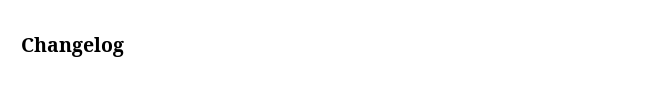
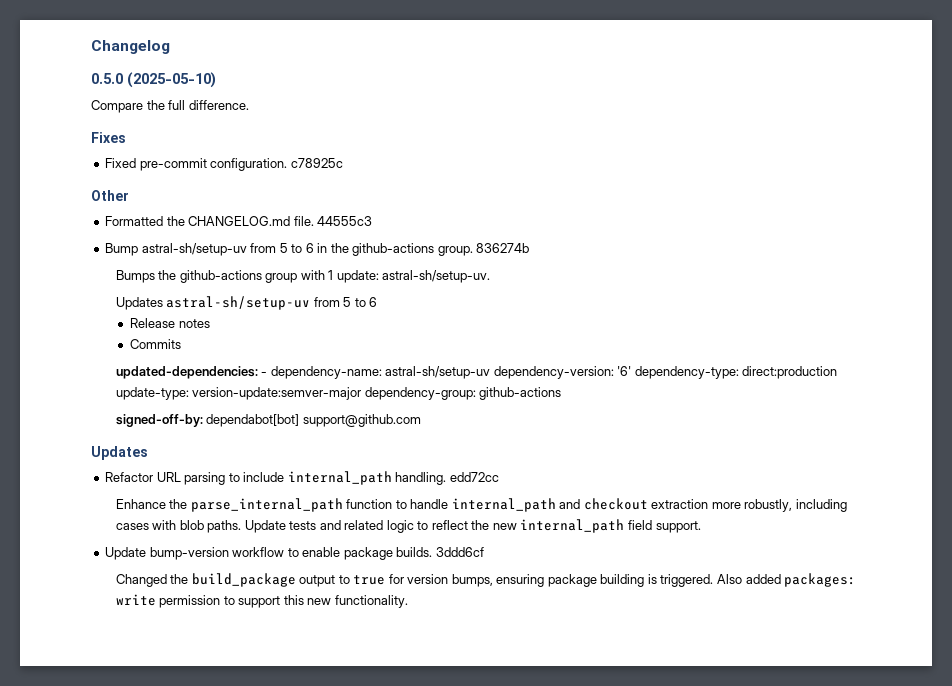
(124, 47) none -> [91,72,216,88] [91,100,249,113] [91,132,126,143] [105,158,343,171] [91,190,129,201] [105,216,373,226] [105,243,530,256] [115,270,491,283] [115,296,378,310] [130,318,210,328] [130,339,182,349] [115,366,838,379] [115,387,562,400] [115,414,421,427] [91,446,148,460] [105,471,499,485] [115,498,847,512] [115,519,701,533] [105,547,484,560] [115,573,857,587] [115,594,408,608] // 0.5.0 (2025-05-10) // Compare the full difference. // Fixes // Fixed pre-commit configuration. c78925c // Other // Formatted the CHANGELOG.md file. 44555c3 // Bump astral-sh/setup-uv from 5 to 6 in the github-actions group. 836274b // Bumps the github-actions group with 1 update: astral-sh/setup-uv. // Updates astral-sh/setup-uv from 5 to 6 // Release notes // Commits // updated-dependencies: - dependency-name: astral-sh/setup-uv dependency-version: '6' dependency-type: direct:production update-type: version-update:semver-major dependency-group: github-actions // signed-off-by: dependabot[bot] support@github.com // Updates // Refactor URL parsing to include internal_path handling. edd72cc // Enhance the parse_internal_path function to handle internal_path and checkout extraction more robustly, including cases with blob paths. Update tests and related logic to reflect the new internal_path field support. // Update bump-version workflow to enable package builds. 3ddd6cf // Changed the build_package output to true for version bumps, ensuring package building is triggered. Also added packages: write permission to support this new functionality.

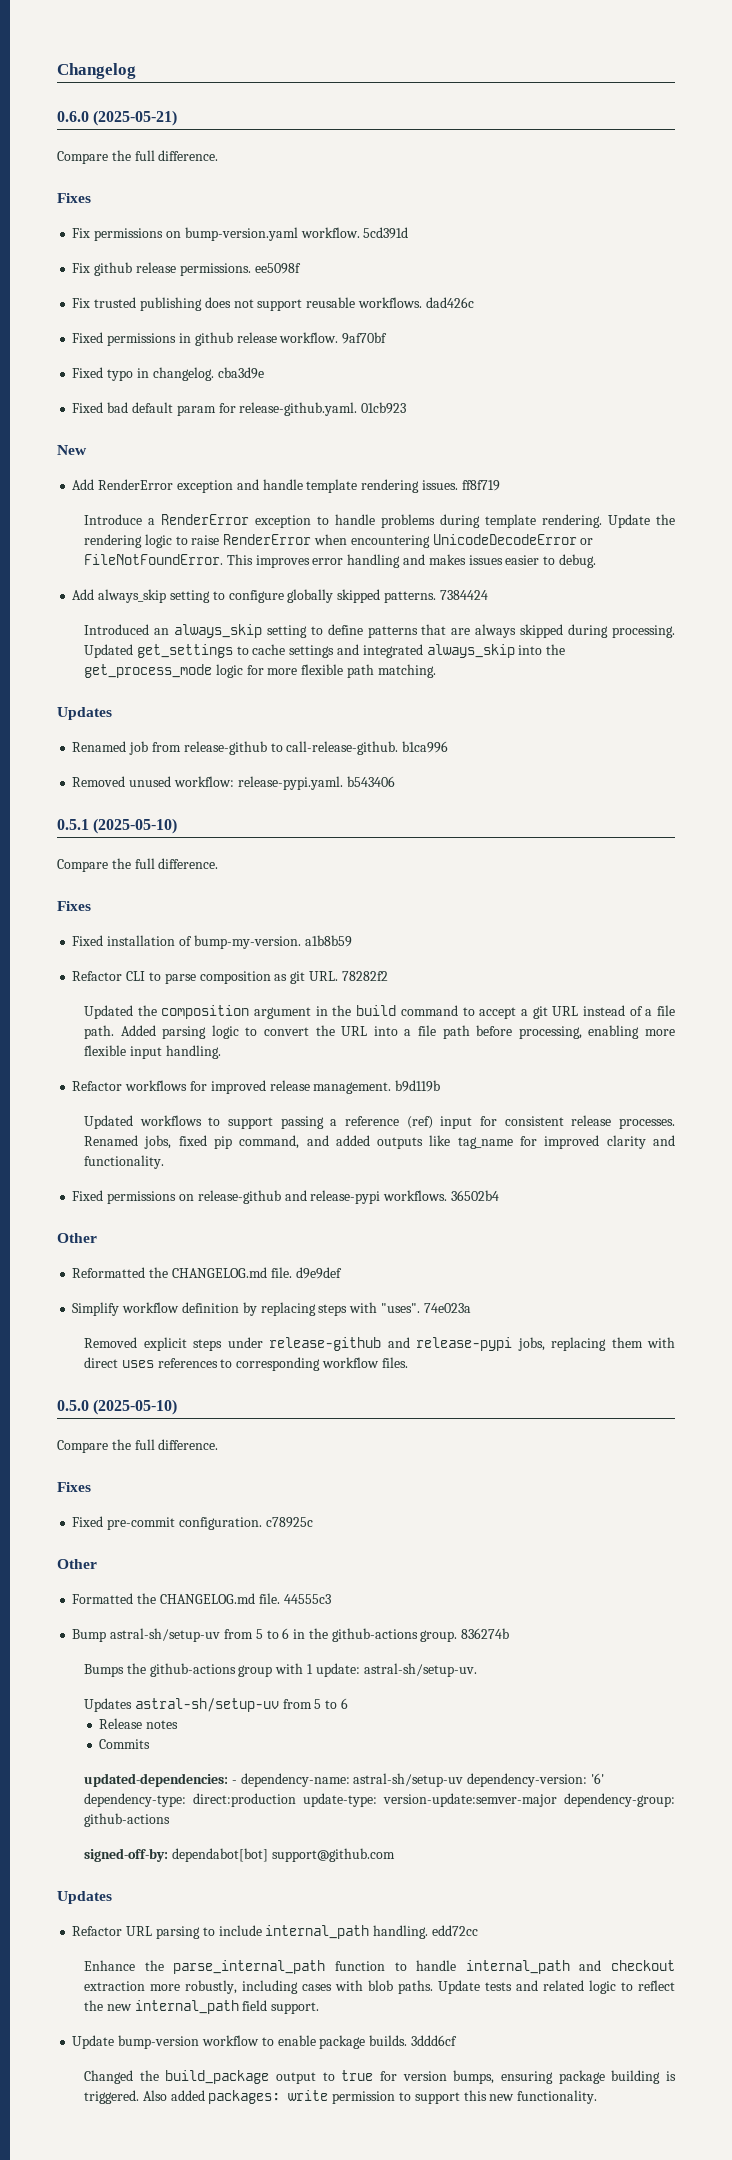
(170, 47) none -> [57,110,178,126] [57,150,219,164] [57,193,91,203] [72,227,409,241] [72,262,301,276] [72,297,474,311] [72,332,388,346] [72,367,264,381] [72,402,407,416] [57,445,87,455] [72,479,500,493] [84,514,675,528] [84,534,594,548] [84,554,596,568] [72,589,488,603] [84,624,675,638] [84,644,566,658] [84,664,436,678] [57,707,112,720] [72,741,449,755] [72,776,395,790] [57,818,178,834] [57,858,219,872] [57,901,91,911] [72,935,352,949] [72,971,388,984] [84,1005,675,1019] [84,1025,675,1039] [84,1045,221,1059] [72,1080,441,1094] [84,1115,675,1129] [84,1135,676,1149] [84,1155,165,1169] [72,1190,499,1204] [57,1233,97,1243] [72,1267,342,1279] [72,1302,471,1316] [84,1337,675,1351] [84,1357,408,1371] // 0.6.0 (2025-05-21) // Compare the full difference. // Fixes // Fix permissions on bump-version.yaml workflow. 5cd391d // Fix github release permissions. ee5098f // Fix trusted publishing does not support reusable workflows. dad426c // Fixed permissions in github release workflow. 9af70bf // Fixed typo in changelog. cba3d9e // Fixed bad default param for release-github.yaml. 01cb923 // New // Add RenderError exception and handle template rendering issues. ff8f719 // Introduce a RenderError exception to handle problems during template rendering. Update the rendering logic to raise RenderError when encountering UnicodeDecodeError or FileNotFoundError. This improves error handling and makes issues easier to debug. // Add always_skip setting to configure globally skipped patterns. 7384424 // Introduced an always_skip setting to define patterns that are always skipped during processing. Updated get_settings to cache settings and integrated always_skip into the get_process_mode logic for more flexible path matching. // Updates // Renamed job from release-github to call-release-github. b1ca996 // Removed unused workflow: release-pypi.yaml. b543406 // 0.5.1 (2025-05-10) // Compare the full difference. // Fixes // Fixed installation of bump-my-version. a1b8b59 // Refactor CLI to parse composition as git URL. 78282f2 // Updated the composition argument in the build command to accept a git URL instead of a file path. Added parsing logic to convert the URL into a file path before processing, enabling more flexible input handling. // Refactor workflows for improved release management. b9d119b // Updated workflows to support passing a reference (ref) input for consistent release processes. Renamed jobs, fixed pip command, and added outputs like tag_name for improved clarity and functionality. // Fixed permissions on release-github and release-pypi workflows. 36502b4 // Other // Reformatted the CHANGELOG.md file. d9e9def // Simplify workflow definition by replacing steps with "uses". 74e023a // Removed explicit steps under release-github and release-pypi jobs, replacing them with direct uses references to corresponding workflow files.

